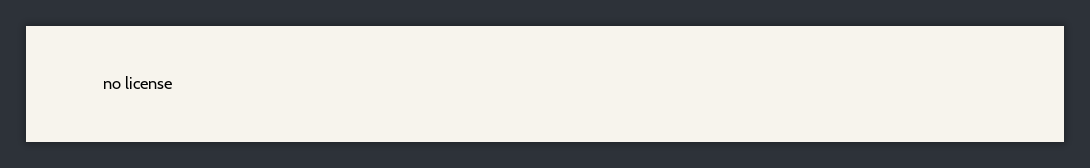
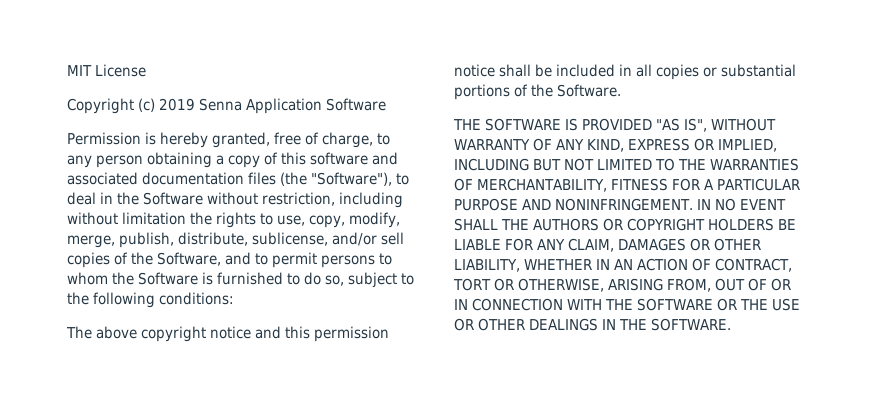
[103,76,173,89] no license -> [67,64,147,77] [67,98,387,114] [67,132,391,148] [67,152,399,168] [67,172,410,186] [67,192,404,208] [67,212,401,228] [67,232,405,248] [67,252,393,268] [67,272,415,288] [67,292,235,308] [66,326,390,342] [454,64,797,80] [454,84,622,100] [453,118,777,132] [454,138,778,152] [454,158,800,171] [454,178,801,192] [454,198,787,211] [454,218,797,231] [454,238,762,252] [454,258,793,272] [453,278,792,292] [454,298,801,311] [454,318,732,331] MIT License // Copyright (c) 2019 Senna Application Software // Permission is hereby granted, free of charge, to any person obtaining a copy of this software and associated documentation files (the "Software"), to deal in the Software without restriction, including without limitation the rights to use, copy, modify, merge, publish, distribute, sublicense, and/or sell copies of the Software, and to permit persons to whom the Software is furnished to do so, subject to the following conditions: // The above copyright notice and this permission notice shall be included in all copies or substantial portions of the Software. // THE SOFTWARE IS PROVIDED "AS IS", WITHOUT WARRANTY OF ANY KIND, EXPRESS OR IMPLIED, INCLUDING BUT NOT LIMITED TO THE WARRANTIES OF MERCHANTABILITY, FITNESS FOR A PARTICULAR PURPOSE AND NONINFRINGEMENT. IN NO EVENT SHALL THE AUTHORS OR COPYRIGHT HOLDERS BE LIABLE FOR ANY CLAIM, DAMAGES OR OTHER LIABILITY, WHETHER IN AN ACTION OF CONTRACT, TORT OR OTHERWISE, ARISING FROM, OUT OF OR IN CONNECTION WITH THE SOFTWARE OR THE USE OR OTHER DEALINGS IN THE SOFTWARE.

